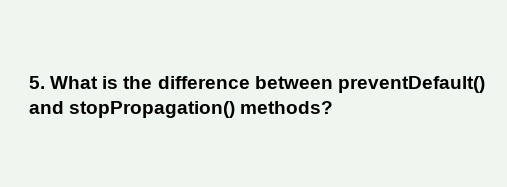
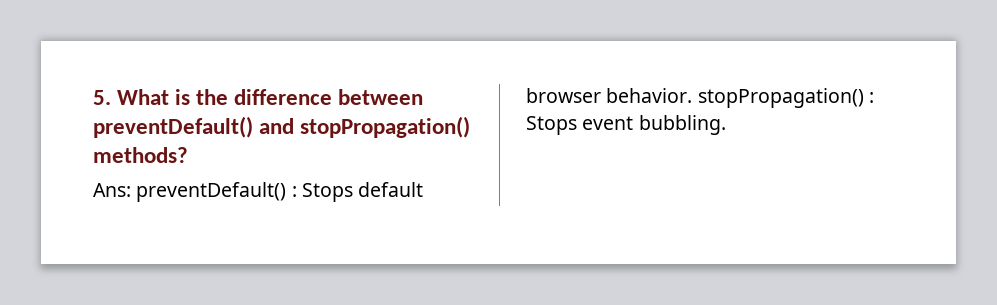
(334, 107) none -> [93,182,424,202] [526,88,874,108] [526,115,726,135] // Ans: preventDefault() : Stops default browser behavior. stopPropagation() : Stops event bubbling.

